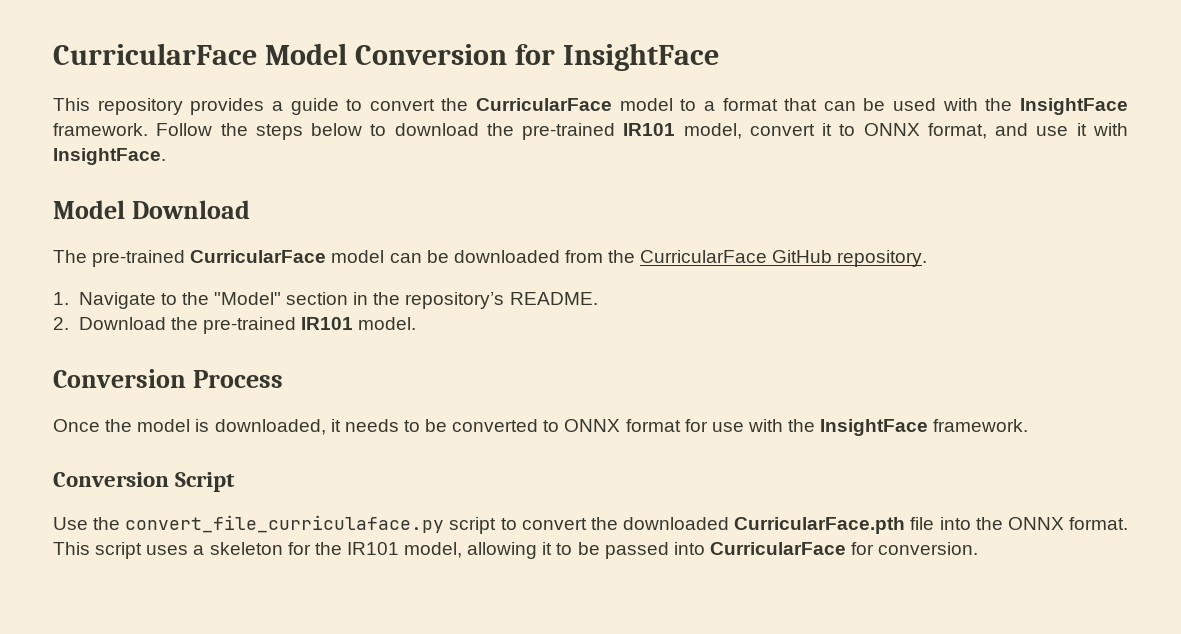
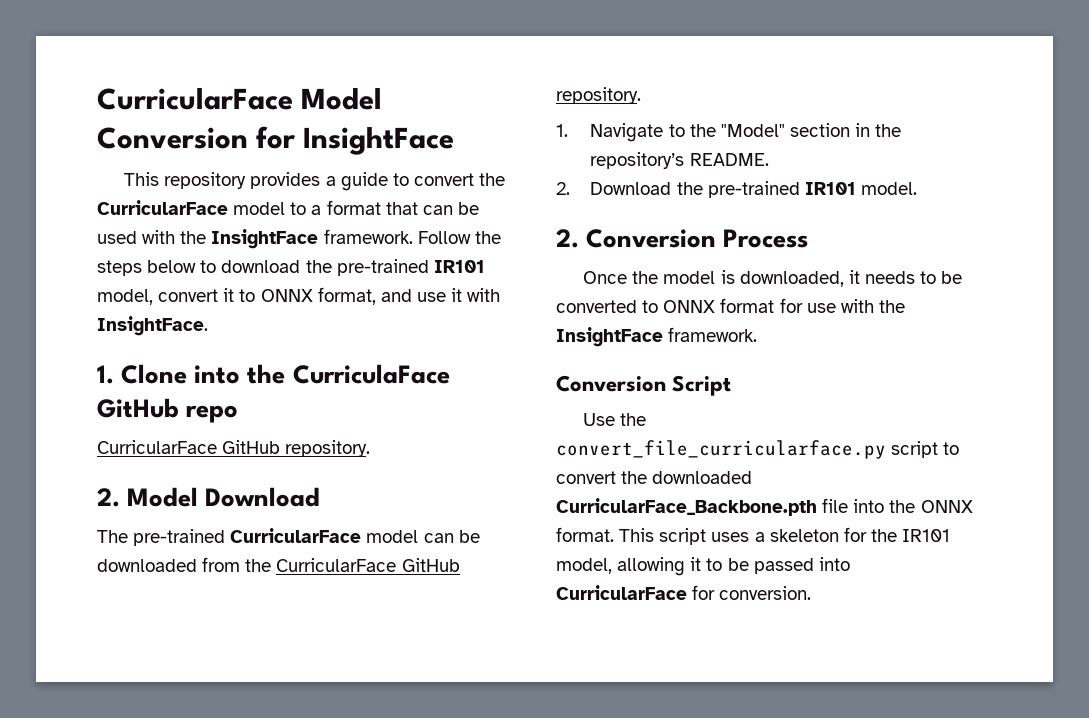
(166, 156) none -> [97,364,450,384] [97,398,239,423] [97,440,371,457] [97,488,120,507] 1. Clone into the CurriculaFace GitHub repo // CurricularFace GitHub repository. // 2.
(417, 323) none -> [556,229,579,248] 2.
[125,515,445,533] convert_file_curriculaface.py -> [556,440,886,459] convert_file_curricularface.py
[734,517,906,534] CurricularFace.pth -> [556,498,817,516] CurricularFace_Backbone.pth

